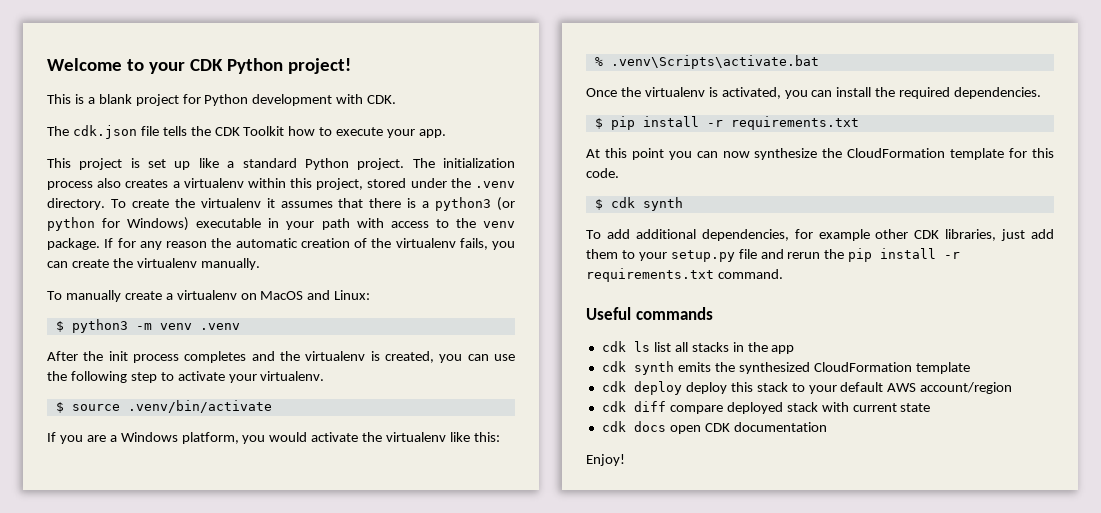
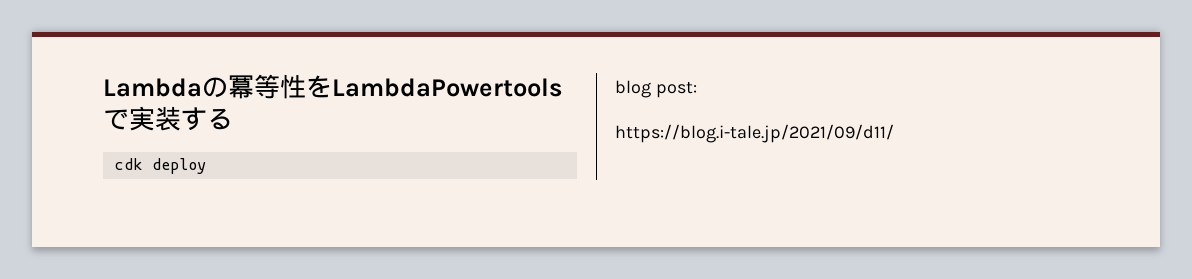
[47,58,351,74] [47,94,397,106] [47,125,447,139] [47,158,515,170] [47,178,515,190] [47,197,516,211] [47,217,515,231] [47,238,515,250] [47,258,260,270] [47,290,371,302] [55,319,240,333] [47,351,515,363] [47,371,325,383] [55,400,272,413] [47,432,500,444] [594,55,819,69] [586,87,1042,99] [594,116,859,130] [586,148,1054,160] [586,168,619,178] [594,197,683,211] [586,229,1054,241] [586,248,961,262] [586,268,783,282] [586,307,713,320] [601,341,795,354] [601,361,970,375] [601,381,1013,395] [601,401,931,414] [601,421,827,434] [586,454,625,466] Welcome to your CDK Python project! // This is a blank project for Python development with CDK. // The cdk.json file tells the CDK Toolkit how to execute your app. // This project is set up like a standard Python project. The initialization process also creates a virtualenv within this project, stored under the .venv directory. To create the virtualenv it assumes that there is a python3 (or python for Windows) executable in your path with access to the venv package. If for any reason the automatic creation of the virtualenv fails, you can create the virtualenv manually. // To manually create a virtualenv on MacOS and Linux: // $ python3 -m venv .venv // After the init process completes and the virtualenv is created, you can use the following step to activate your virtualenv. // $ source .venv/bin/activate // If you are a Windows platform, you would activate the virtualenv like this: // % .venv\Scripts\activate.bat // Once the virtualenv is activated, you can install the required dependencies. // $ pip install -r requirements.txt // At this point you can now synthesize the CloudFormation template for this code. // $ cdk synth // To add additional dependencies, for example other CDK libraries, just add them to your setup.py file and rerun the pip install -r requirements.txt command. // Useful commands // cdk ls list all stacks in the app // cdk synth emits the synthesized CloudFormation template // cdk deploy deploy this stack to your default AWS account/region // cdk diff compare deployed stack with current state // cdk docs open CDK documentation // Enjoy! -> [103,74,562,99] [103,106,233,131] [113,158,206,174] [615,80,697,98] [615,124,894,143] Lambdaの冪等性をLambdaPowertoolsで実装する // cdk deploy // blog post: // https://blog.i-tale.jp/2021/09/d11/

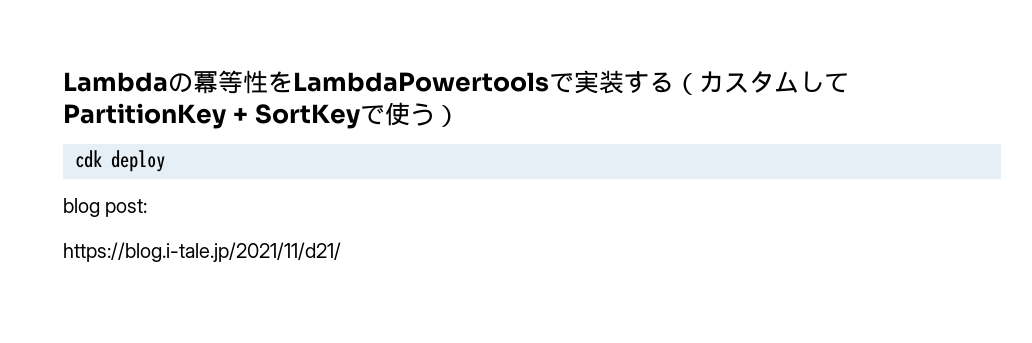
(233, 119) none -> [674,71,849,95] [63,102,460,129] （カスタムしてPartitionKey + SortKeyで使う）
[615,124,894,143] https://blog.i-tale.jp/2021/09/d11/ -> [63,242,341,262] https://blog.i-tale.jp/2021/11/d21/

